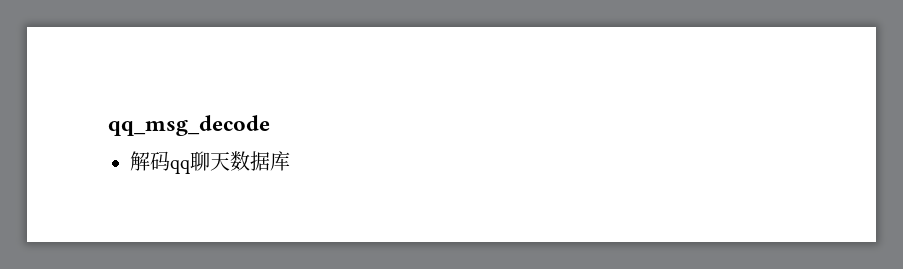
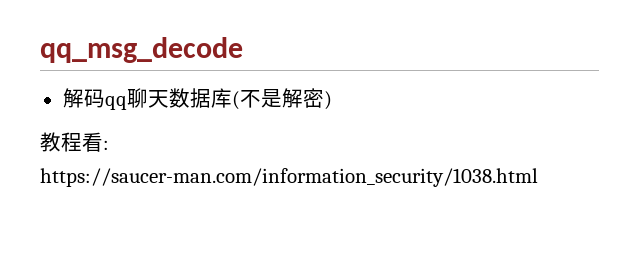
(290, 161) none -> [231,88,332,110] [40,132,109,152] [40,168,538,187] (不是解密) // 教程看: https://saucer-man.com/information_security/1038.html

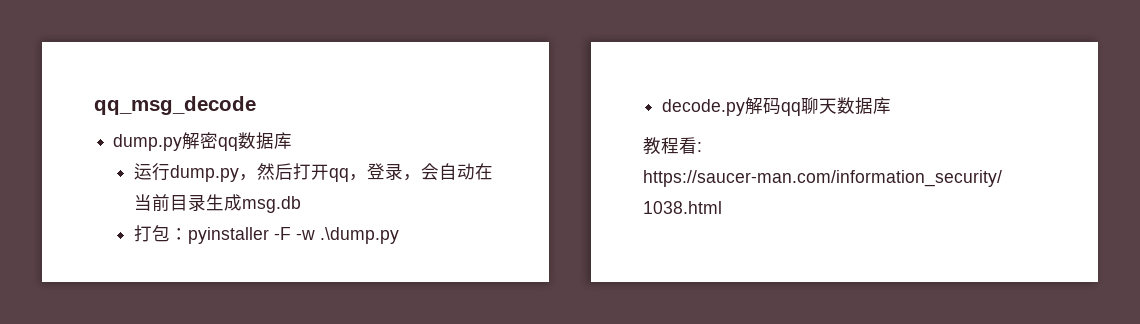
(243, 50) none -> [113,132,293,151] [133,163,493,182] [133,194,301,213] [133,225,399,244] [662,99,746,116] dump.py解密qq数据库 // 运行dump.py，然后打开qq，登录，会自动在当前目录生成msg.db // 打包：pyinstaller -F -w .\dump.py // decode.py
[231,88,332,110] (不是解密) -> (892, 105) none

